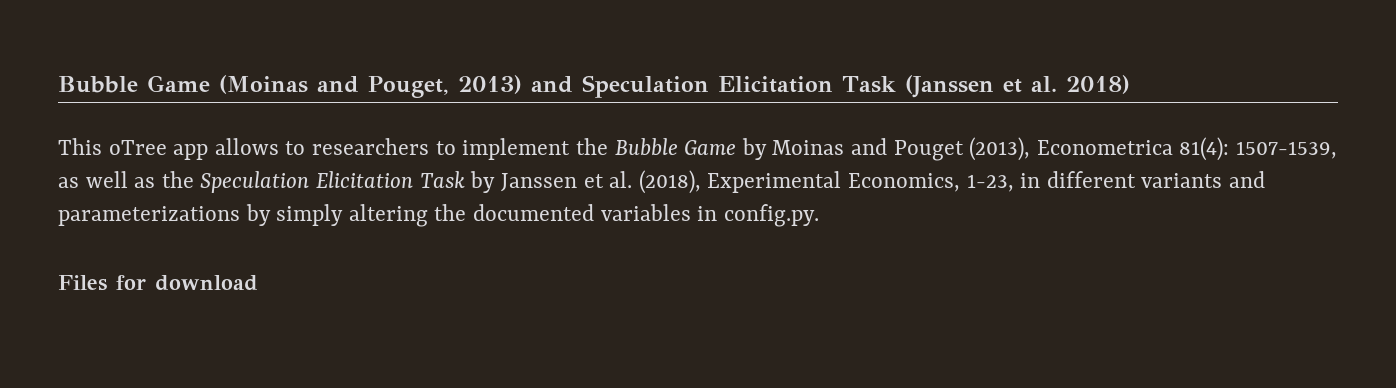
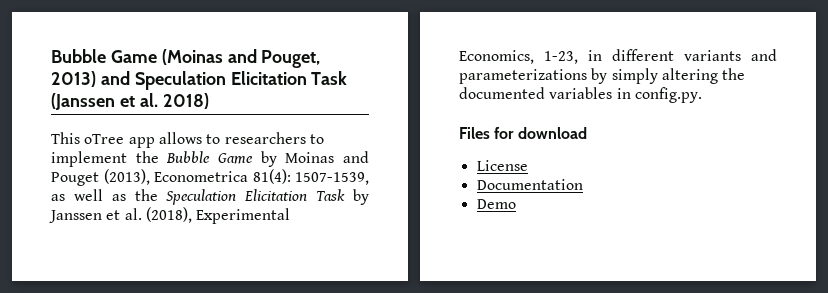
(258, 283) none -> [476,160,528,171] [476,179,583,190] [476,199,516,209] // License // Documentation // Demo

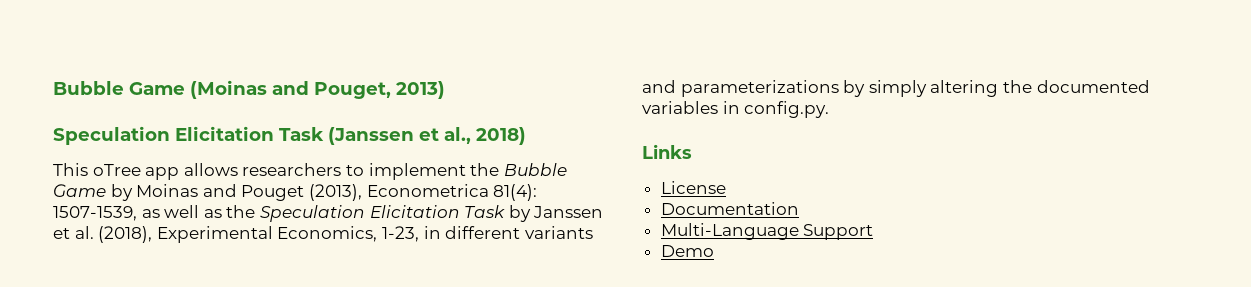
[100,71,130,85] and -> (445, 90) //
[139,93,158,107] al. -> [444,127,471,144] al.,
[206,134,221,144] to -> (238, 169) none
[459,127,587,139] Files for download -> [642,144,692,159] Links
(583, 184) none -> [660,223,874,240] // Multi-Language Support

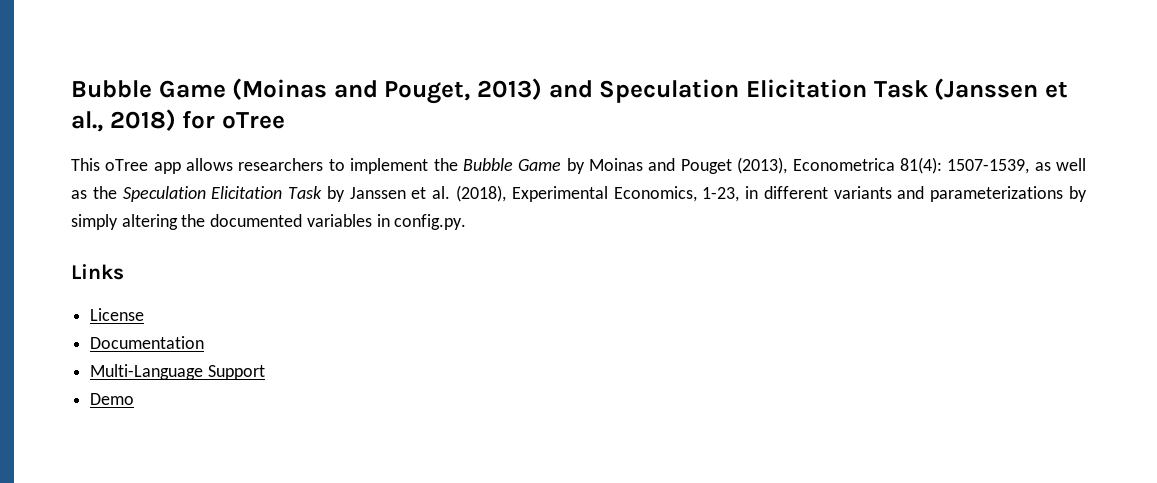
(445, 90) // -> [548,80,593,98] and
(526, 136) none -> [182,111,285,129] for oTree

